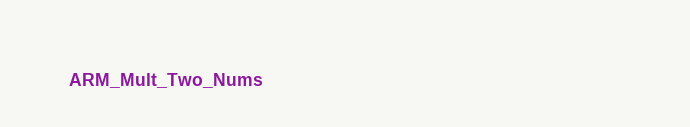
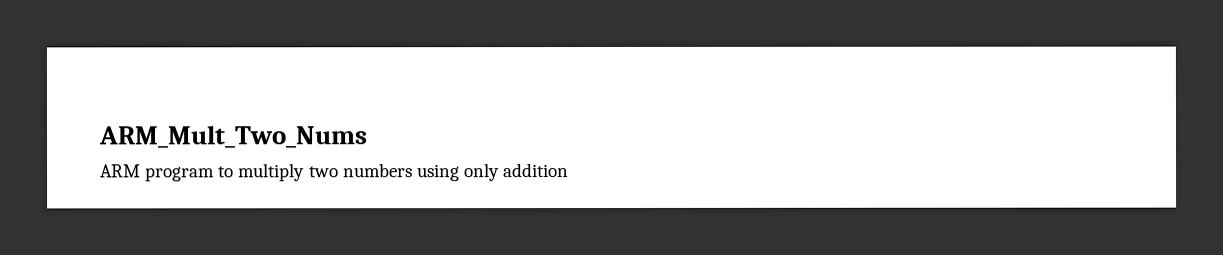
(263, 80) none -> [100,163,570,182] // ARM program to multiply two numbers using only addition

